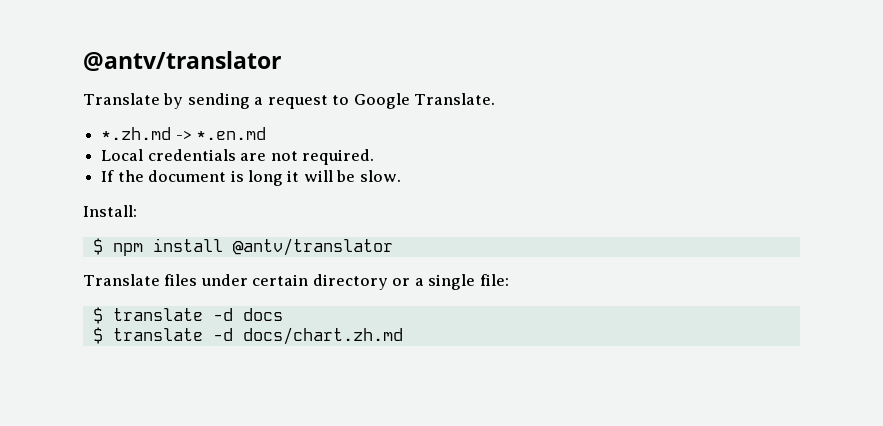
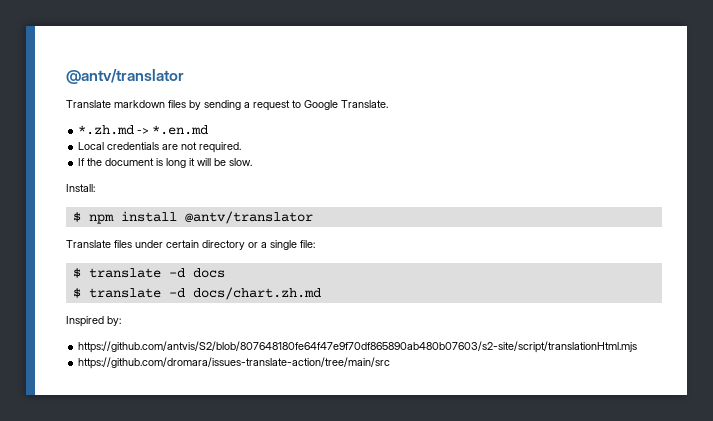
[83,51,281,71] [83,93,160,105] @antv/translator // Translate -> [66,69,184,84] [66,100,186,108] @antv/translator // Translate markdown files
(403, 336) none -> [66,316,121,327] [78,341,638,353] [78,357,391,369] // Inspired by: // https://github.com/antvis/S2/blob/807648180fe64f47e9f70df865890ab480b07603/s2-site/script/translationHtml.mjs // https://github.com/dromara/issues-translate-action/tree/main/src

